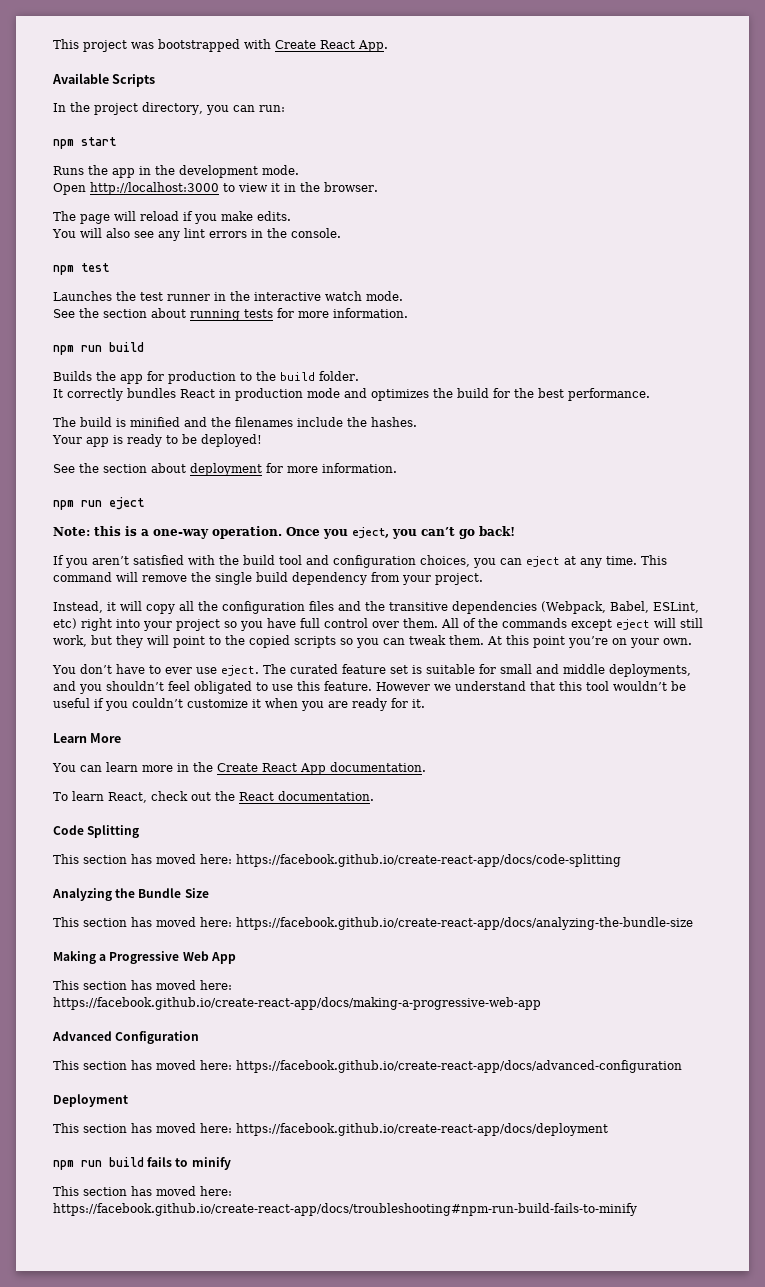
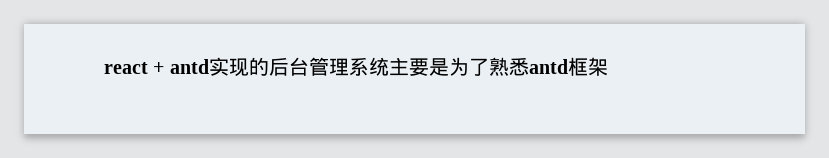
[53,39,388,52] [52,73,156,87] [53,102,285,115] [53,137,116,149] [53,165,299,178] [53,182,378,195] [53,211,291,224] [52,228,341,241] [53,263,109,275] [53,291,403,301] [53,308,408,321] [53,342,144,355] [53,371,359,384] [53,388,650,401] [53,417,417,427] [52,434,262,447] [53,463,397,476] [53,497,144,510] [53,526,515,539] [53,555,667,568] [53,572,483,585] [53,601,699,614] [53,618,703,631] [53,635,692,648] [52,664,691,677] [53,681,686,694] [53,698,425,711] [53,733,122,743] [52,762,426,775] [53,791,374,803] [53,825,140,838] [53,854,621,867] [52,888,209,901] [53,917,693,930] [53,951,236,964] [53,980,232,990] [53,997,541,1010] [52,1031,200,1044] [53,1060,682,1073] [53,1094,128,1107] [53,1123,608,1136] [53,1157,231,1170] [53,1186,232,1196] [53,1203,637,1216] This project was bootstrapped with Create React App. // Available Scripts // In the project directory, you can run: // npm start // Runs the app in the development mode. // Open http://localhost:3000 to view it in the browser. // The page will reload if you make edits. // You will also see any lint errors in the console. // npm test // Launches the test runner in the interactive watch mode. // See the section about running tests for more information. // npm run build // Builds the app for production to the build folder. // It correctly bundles React in production mode and optimizes the build for the best performance. // The build is minified and the filenames include the hashes. // Your app is ready to be deployed! // See the section about deployment for more information. // npm run eject // Note: this is a one-way operation. Once you eject, you can’t go back! // If you aren’t satisfied with the build tool and configuration choices, you can eject at any time. This command will remove the single build dependency from your project. // Instead, it will copy all the configuration files and the transitive dependencies (Webpack, Babel, ESLint, etc) right into your project so you have full control over them. All of the commands except eject will still work, but they will point to the copied scripts so you can tweak them. At this point you’re on your own. // You don’t have to ever use eject. The curated feature set is suitable for small and middle deployments, and you shouldn’t feel obligated to use this feature. However we understand that this tool wouldn’t be useful if you couldn’t customize it when you are ready for it. // Learn More // You can learn more in the Create React App documentation. // To learn React, check out the React documentation. // Code Splitting // This section has moved here: https://facebook.github.io/create-react-app/docs/code-splitting // Analyzing the Bundle Size // This section has moved here: https://facebook.github.io/create-react-app/docs/analyzing-the-bundle-size // Making a Progressive Web App // This section has moved here: https://facebook.github.io/create-react-app/docs/making-a-progressive-web-app // Advanced Configuration // This section has moved here: https://facebook.github.io/create-react-app/docs/advanced-configuration // Deployment // This section has moved here: https://facebook.github.io/create-react-app/docs/deployment // npm run build fails to minify // This section has moved here: https://facebook.github.io/create-react-app/docs/troubleshooting#npm-run-build-fails-to-minify -> [104,57,608,77] react + antd实现的后台管理系统主要是为了熟悉antd框架

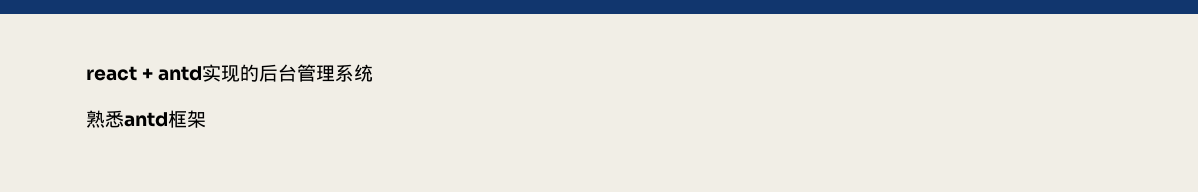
[388,57,489,76] 主要是为了 -> (374, 73) //

